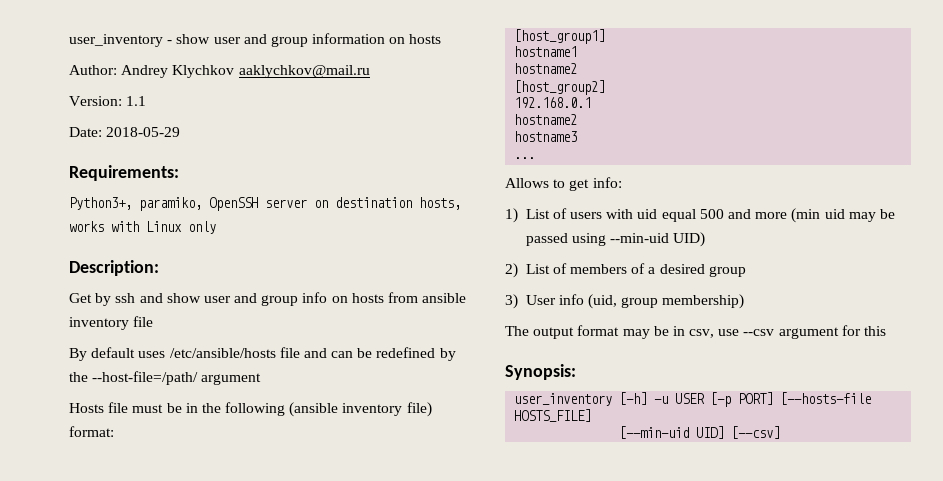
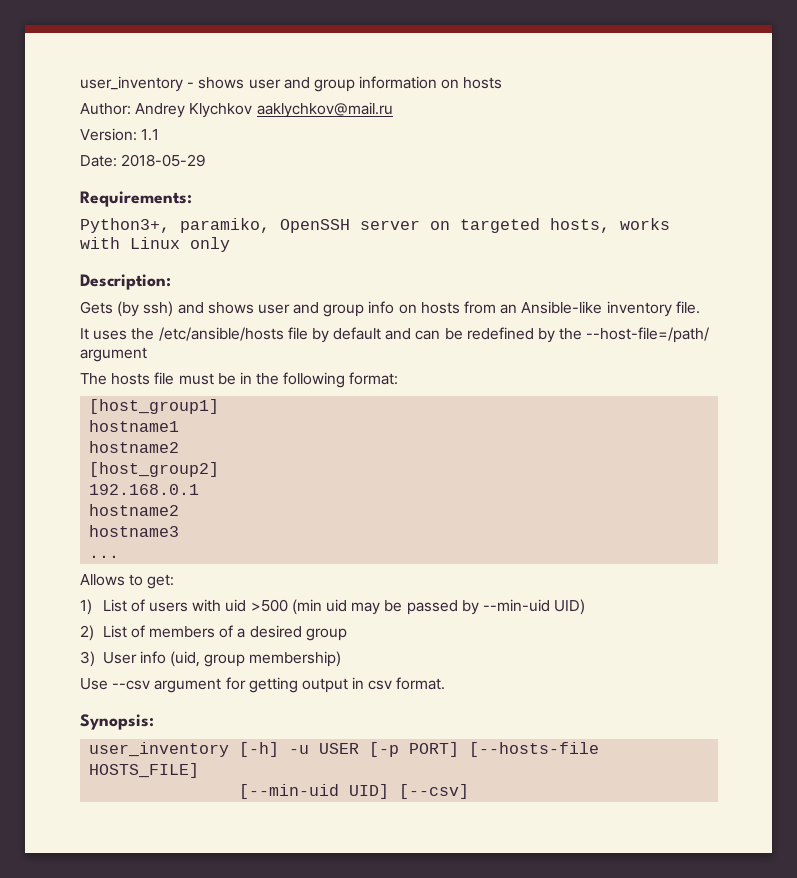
[176,34,211,44] show -> [198,77,245,89] shows
[335,197,412,208] destination -> [460,218,540,233] targeted
[69,293,201,306] Get by ssh and show -> [80,301,254,317] Gets (by ssh) and shows
[422,293,467,303] [69,316,154,330] [69,347,300,361] ansible inventory file // By default uses /etc/ansible/hosts file -> [500,301,700,317] [80,327,382,343] an Ansible-like inventory file. // It uses the /etc/ansible/hosts file by default
[69,403,104,413] Hosts -> [80,373,151,385] The hosts
[289,402,432,417] (ansible inventory file) -> (346, 380) none
[569,177,622,191] get info: -> [147,574,175,589] get:
[661,209,788,222] equal 500 and more -> [250,599,288,612] >500
[571,233,606,246] using -> [461,600,479,615] by
[505,325,887,339] The output format may be in csv, use --csv argument for this -> [80,677,446,693] Use --csv argument for getting output in csv format.

